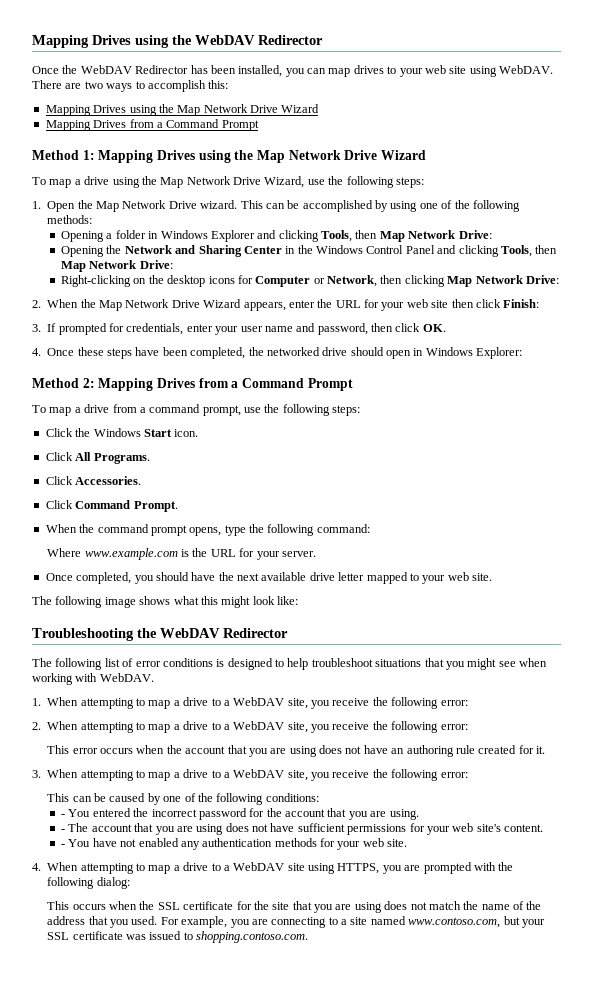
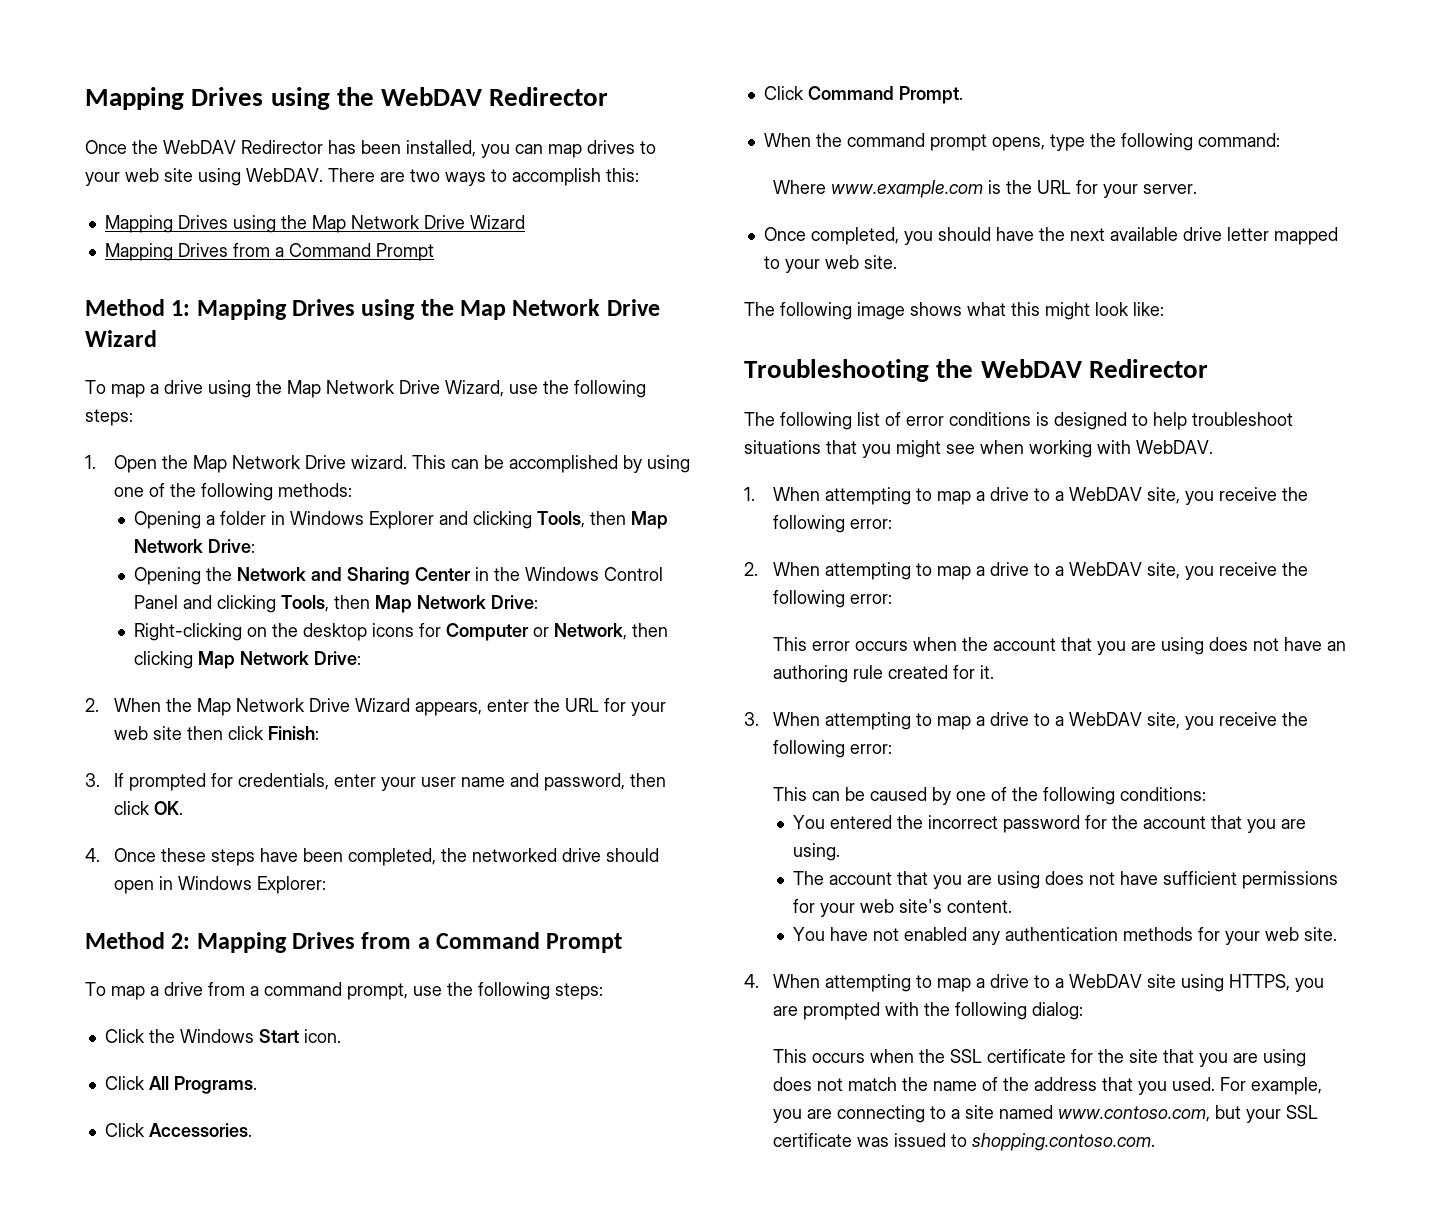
[61,814,66,817] - -> (1207, 794) none
[61,829,66,832] - -> (841, 852) none
[61,844,66,847] - -> (1013, 906) none

